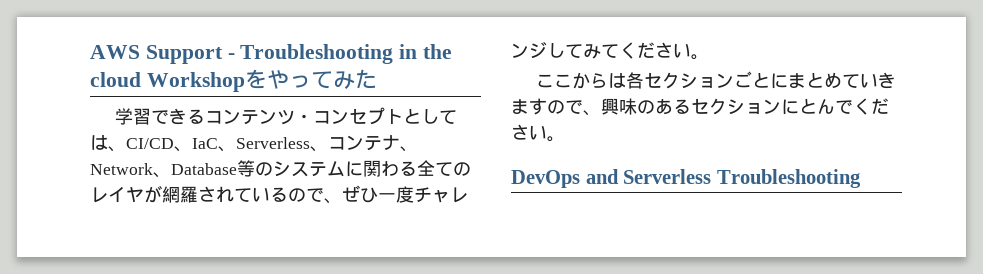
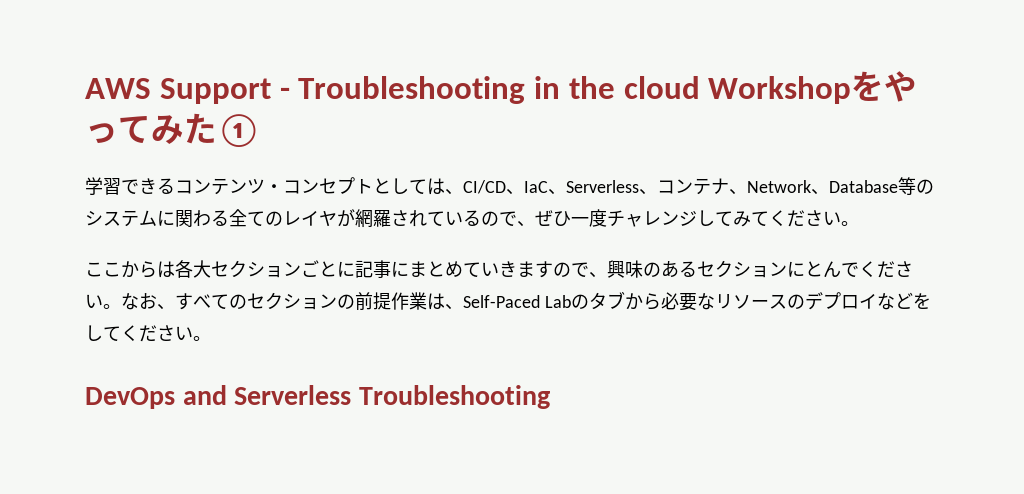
(377, 79) none -> [217,114,261,147] ①
(644, 80) none -> [193,260,211,278] 大
(788, 81) none -> [355,260,409,278] 記事に
(565, 139) none -> [121,291,931,311] [85,325,211,342] なお、すべてのセクションの前提作業は、Self-Paced Labのタブから必要なリソースのデプロイなどをしてください。

